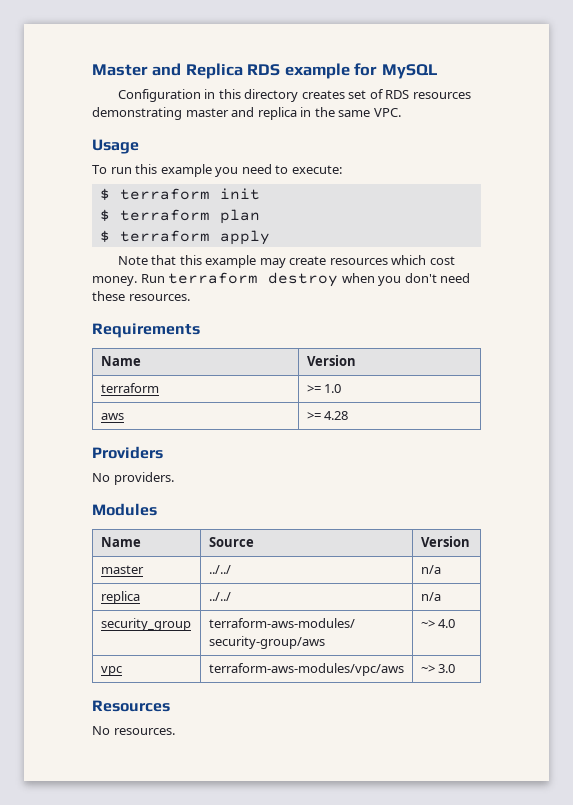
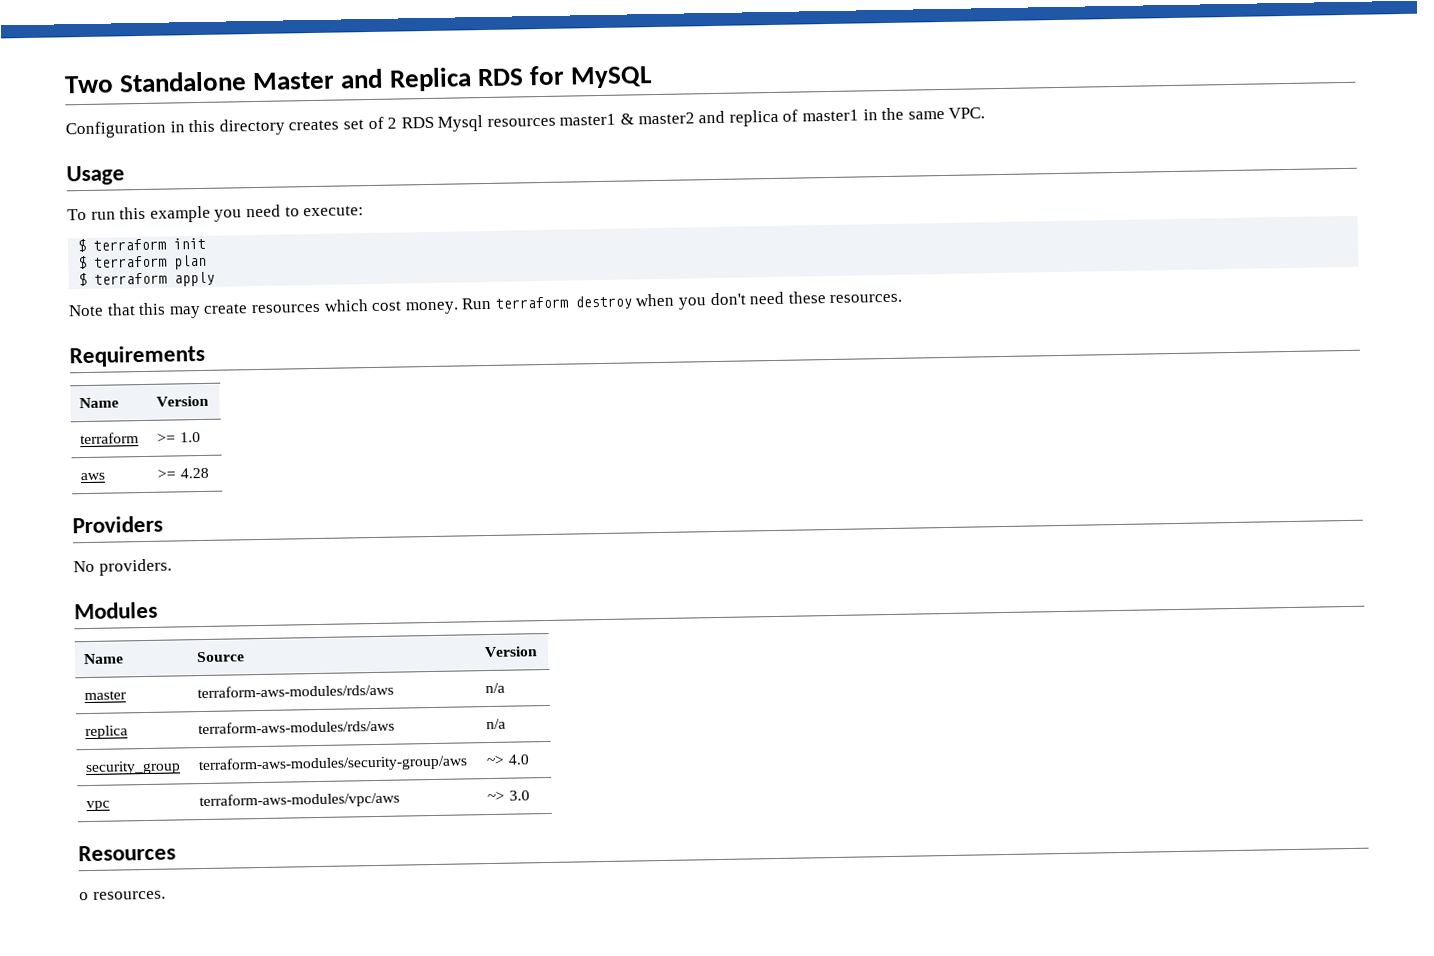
(92, 70) none -> [64,71,248,94] Two Standalone
[284,63,350,79] example -> (524, 77) none
[385,90,471,99] [92,107,297,120] RDS resources demonstrating master and replica -> [387,109,860,132] 2 RDS Mysql resources master1 & master2 and replica of master1
[205,255,257,268] example -> (167, 309) none
[208,565,231,574] ../../ -> [197,683,395,699] terraform-aws-modules/rds/aws
[208,592,231,601] ../../ -> [198,719,396,735] terraform-aws-modules/rds/aws
[92,726,110,735] No -> [79,892,89,901] o

